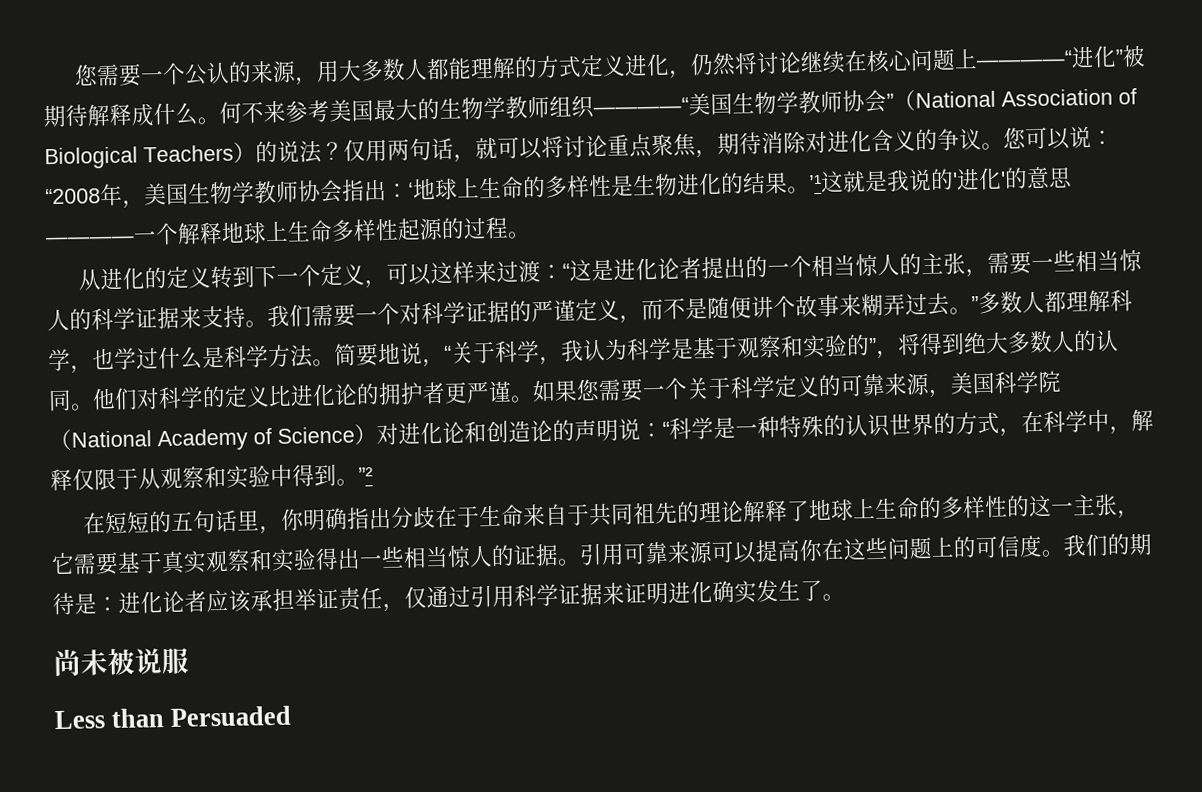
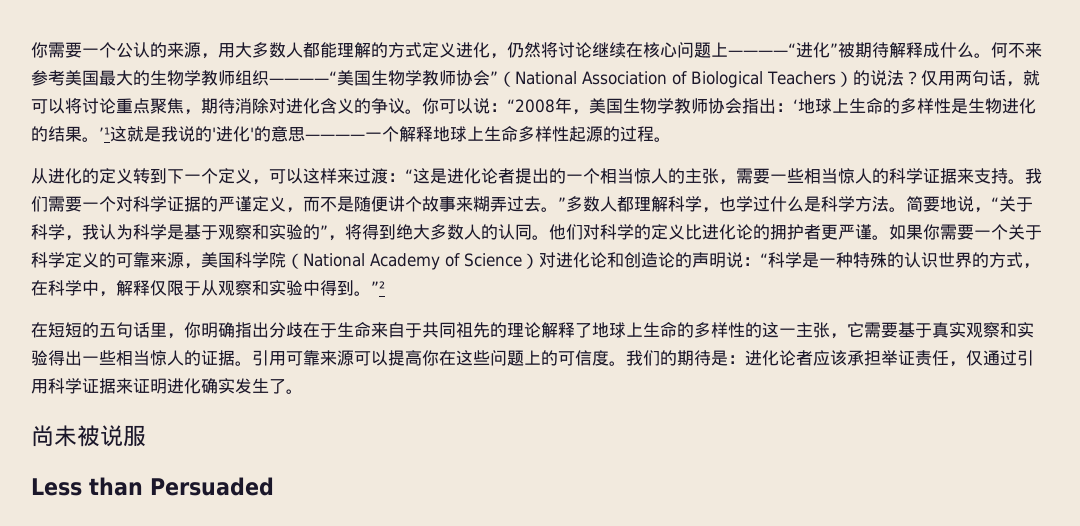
[73,64,98,86] 您 -> [31,42,48,58] 你
[1003,127,1026,149] 您 -> [422,98,439,114] 你
[576,379,600,401] 您 -> [923,224,940,240] 你

